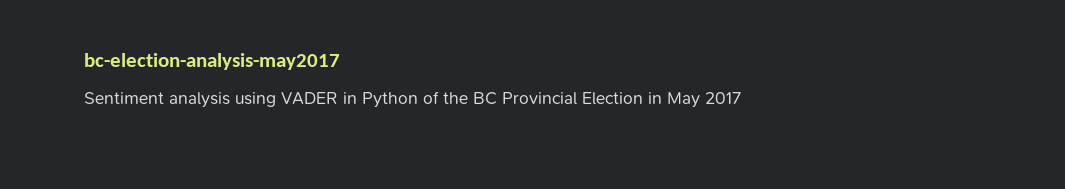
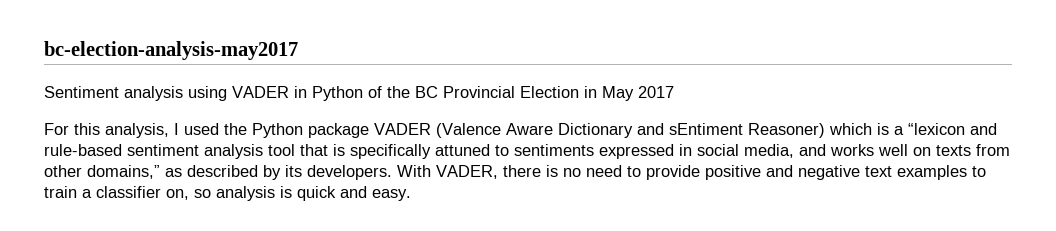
(741, 98) none -> [44,123,997,138] [44,144,1010,159] [44,165,986,180] [44,186,411,201] // For this analysis, I used the Python package VADER (Valence Aware Dictionary and sEntiment Reasoner) which is a “lexicon and rule-based sentiment analysis tool that is specifically attuned to sentiments expressed in social media, and works well on texts from other domains,” as described by its developers. With VADER, there is no need to provide positive and negative text examples to train a classifier on, so analysis is quick and easy.

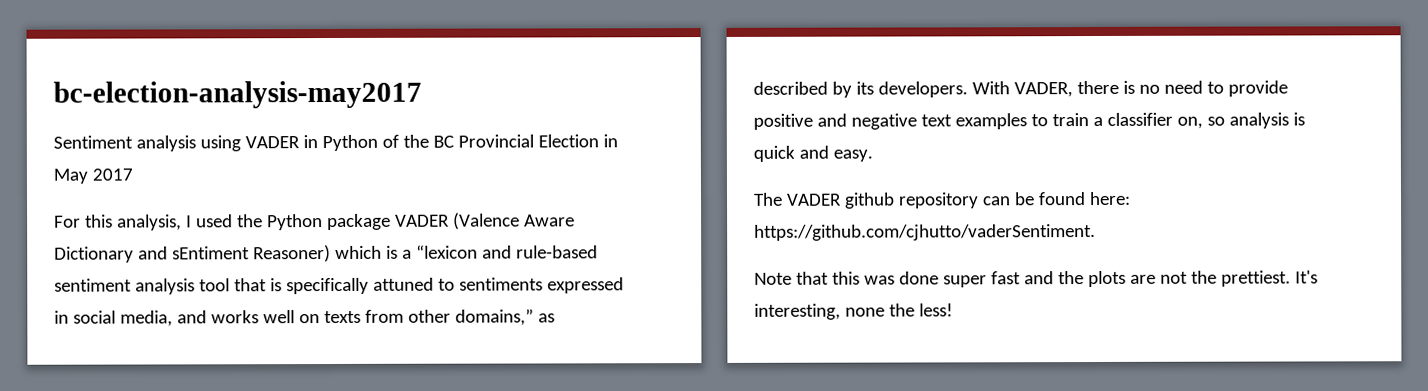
(411, 195) none -> [753,191,1131,209] [754,224,1096,241] [754,270,1318,288] [754,303,953,320] // The VADER github repository can be found here: https://github.com/cjhutto/vaderSentiment. // Note that this was done super fast and the plots are not the prettiest. It's interesting, none the less!

